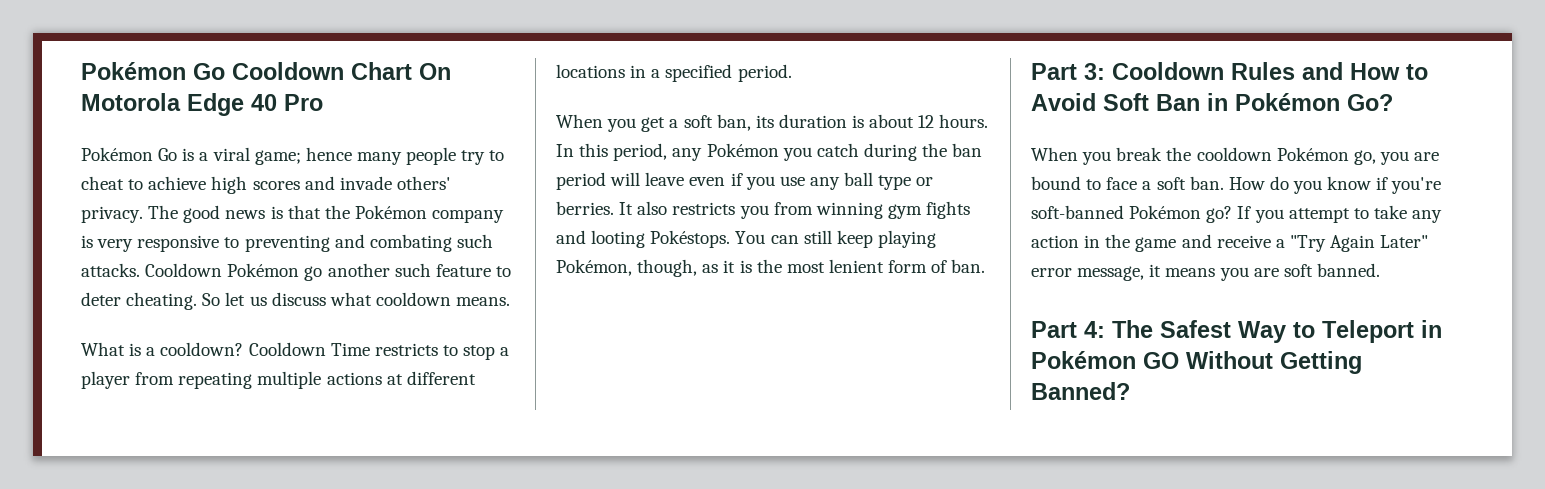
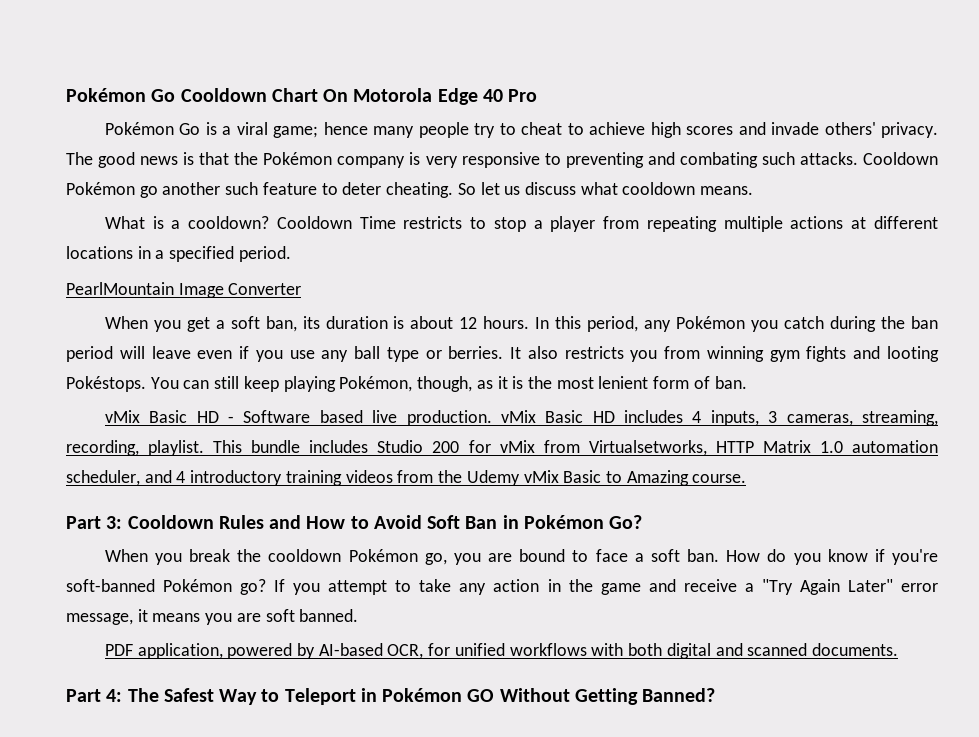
(792, 73) none -> [66,282,302,298] // PearlMountain Image Converter
(986, 266) none -> [104,410,938,426] [66,440,938,456] [66,470,747,486] // vMix Basic HD - Software based live production. vMix Basic HD includes 4 inputs, 3 cameras, streaming, recording, playlist. This bundle includes Studio 200 for vMix from Virtualsetworks, HTTP Matrix 1.0 automation scheduler, and 4 introductory training videos from the Udemy vMix Basic to Amazing course.
(1380, 270) none -> [104,643,898,659] // PDF application, powered by AI-based OCR, for unified workflows with both digital and scanned documents.

